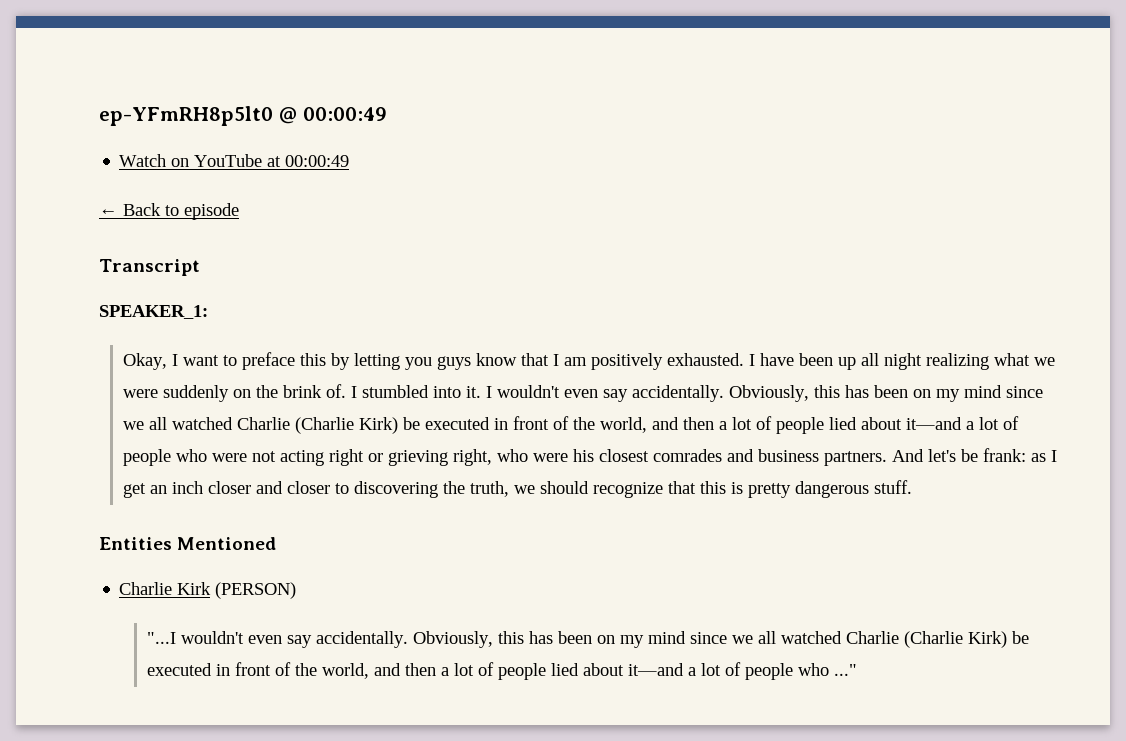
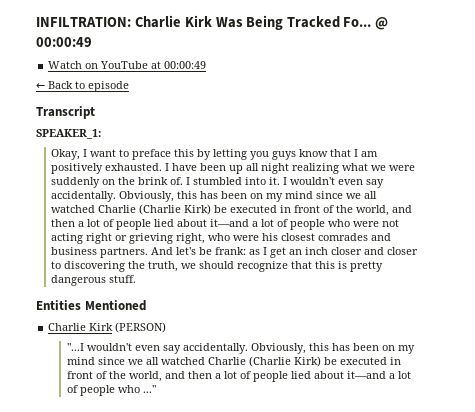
[99,106,273,126] ep-YFmRH8p5lt0 -> [36,15,372,30] INFILTRATION: Charlie Kirk Was Being Tracked Fo...

